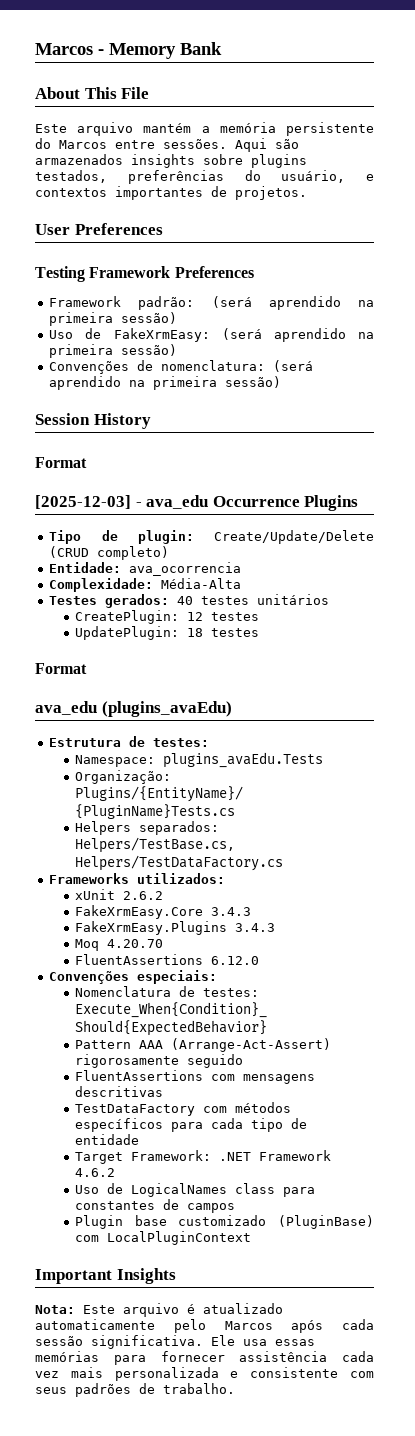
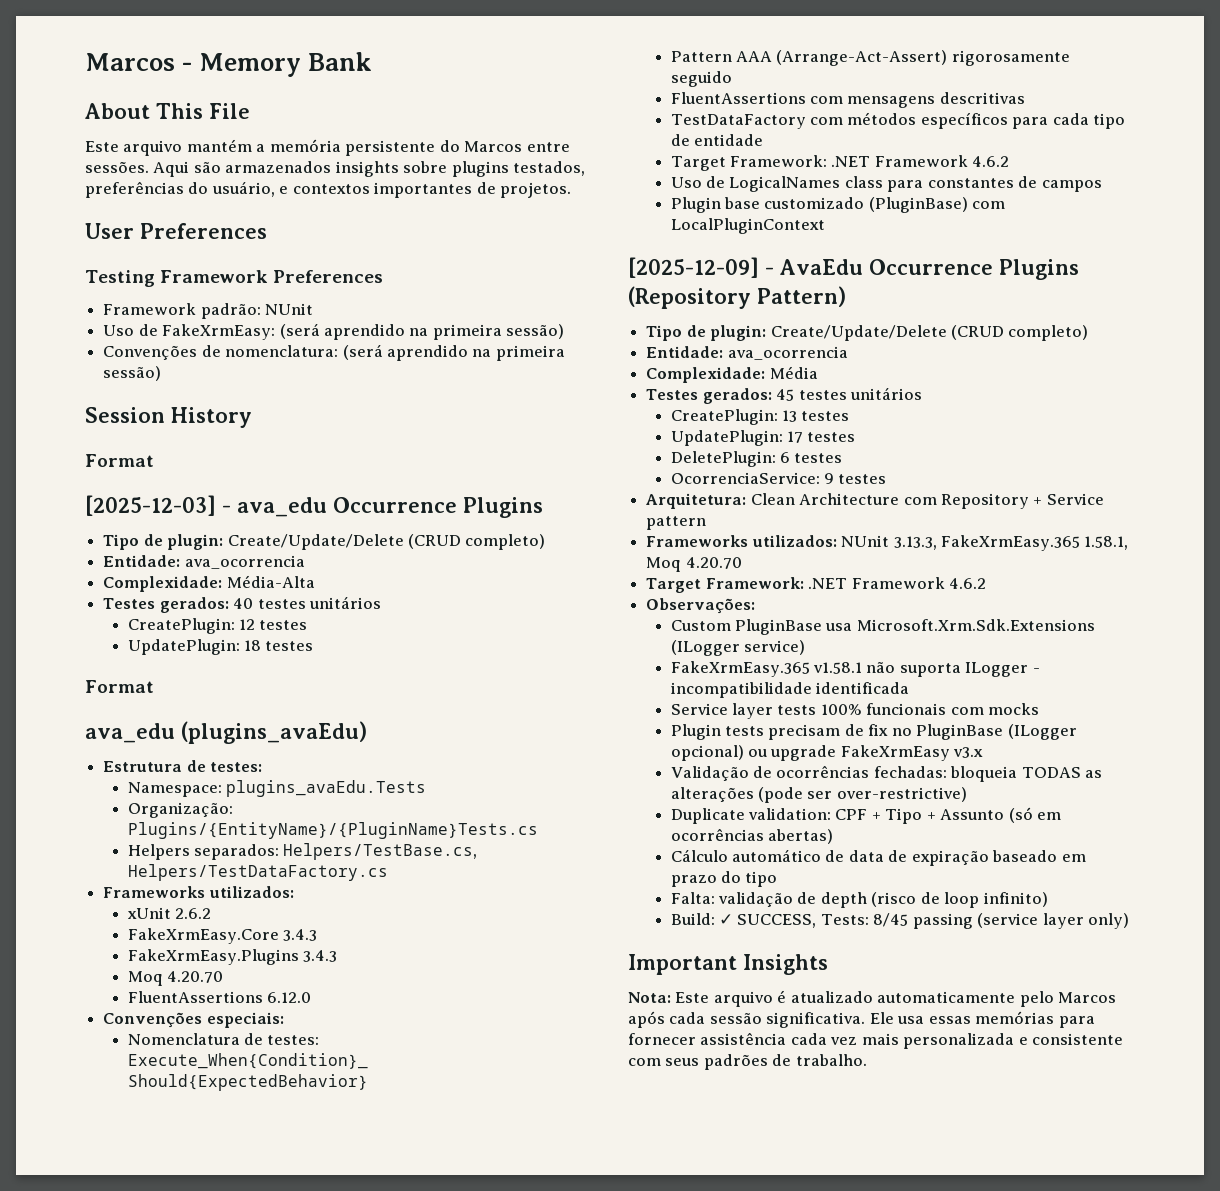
[211,296,374,310] [49,312,178,326] (será aprendido na primeira sessão) -> [265,303,314,315] NUnit
(252, 1238) none -> [628,257,1079,280] [628,286,846,309] [646,325,1089,341] [646,346,848,360] [646,366,818,383] [646,387,922,404] [670,409,850,425] [670,430,856,446] [670,451,843,467] [670,472,887,484] [646,493,1104,509] [646,516,707,530] [646,535,1129,551] [646,557,742,572] [646,577,986,593] [646,598,756,614] [670,619,1095,635] [670,640,805,656] [670,661,1040,677] [670,682,909,698] [670,703,1040,719] [670,724,1077,740] [670,745,984,761] [670,765,1103,782] [670,787,967,803] [670,807,1062,824] [670,828,833,844] [670,849,1086,866] [670,871,778,887] [670,892,1048,908] [670,913,1130,929] // [2025-12-09] - AvaEdu Occurrence Plugins (Repository Pattern) // Tipo de plugin: Create/Update/Delete (CRUD completo) // Entidade: ava_ocorrencia // Complexidade: Média // Testes gerados: 45 testes unitários // CreatePlugin: 13 testes // UpdatePlugin: 17 testes // DeletePlugin: 6 testes // OcorrenciaService: 9 testes // Arquitetura: Clean Architecture com Repository + Service pattern // Frameworks utilizados: NUnit 3.13.3, FakeXrmEasy.365 1.58.1, Moq 4.20.70 // Target Framework: .NET Framework 4.6.2 // Observações: // Custom PluginBase usa Microsoft.Xrm.Sdk.Extensions (ILogger service) // FakeXrmEasy.365 v1.58.1 não suporta ILogger - incompatibilidade identificada // Service layer tests 100% funcionais com mocks // Plugin tests precisam de fix no PluginBase (ILogger opcional) ou upgrade FakeXrmEasy v3.x // Validação de ocorrências fechadas: bloqueia TODAS as alterações (pode ser over-restrictive) // Duplicate validation: CPF + Tipo + Assunto (só em ocorrências abertas) // Cálculo automático de data de expiração baseado em prazo do tipo // Falta: validação de depth (risco de loop infinito) // Build: ✓ SUCCESS, Tests: 8/45 passing (service layer only)

